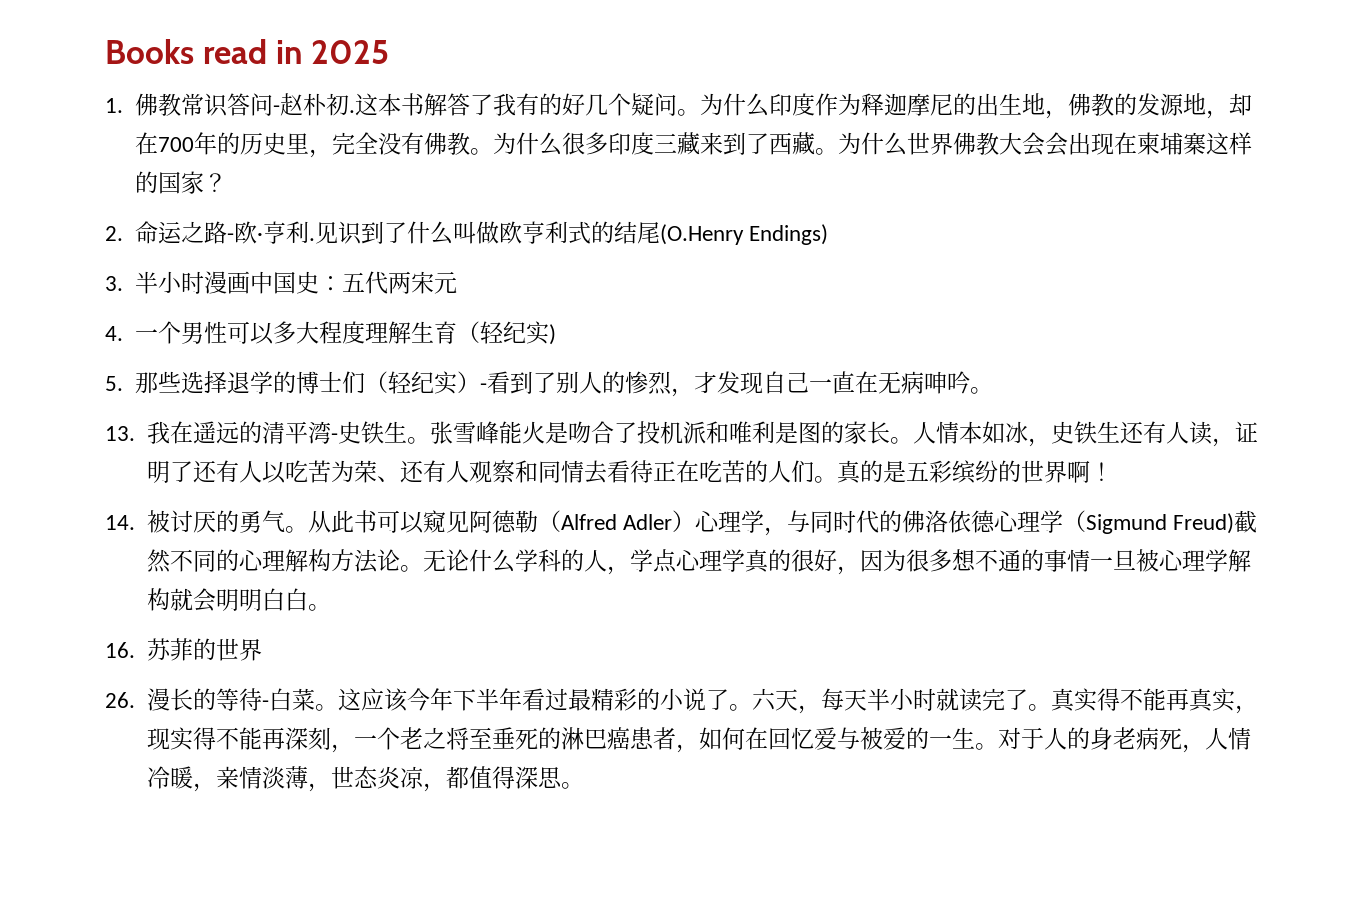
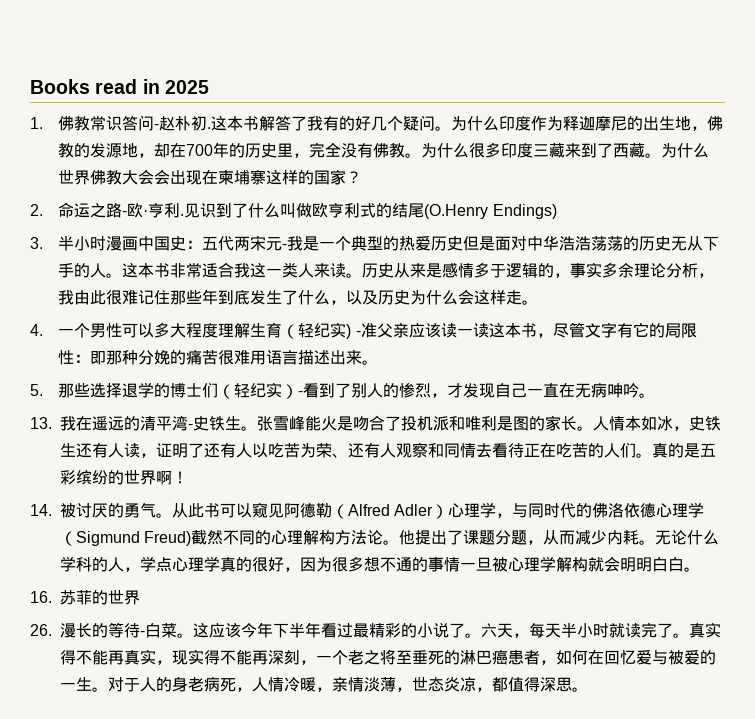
(457, 282) none -> [282,235,720,251] [58,262,715,278] [58,289,539,305] -我是一个典型的热爱历史但是面对中华浩浩荡荡的历史无从下手的人。这本书非常适合我这一类人来读。历史从来是感情多于逻辑的，事实多余理论分析，我由此很难记住那些年到底发生了什么，以及历史为什么会这样走。
(556, 334) none -> [355,322,697,338] [58,349,379,365] -准父亲应该读一读这本书，尽管文字有它的局限性：即那种分娩的痛苦很难用语言描述出来。
(423, 568) none -> [399,530,656,545] 他提出了课题分题，从而减少内耗。

